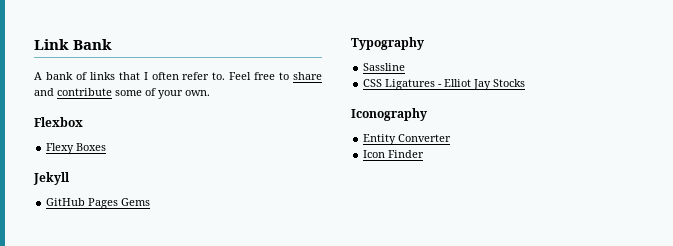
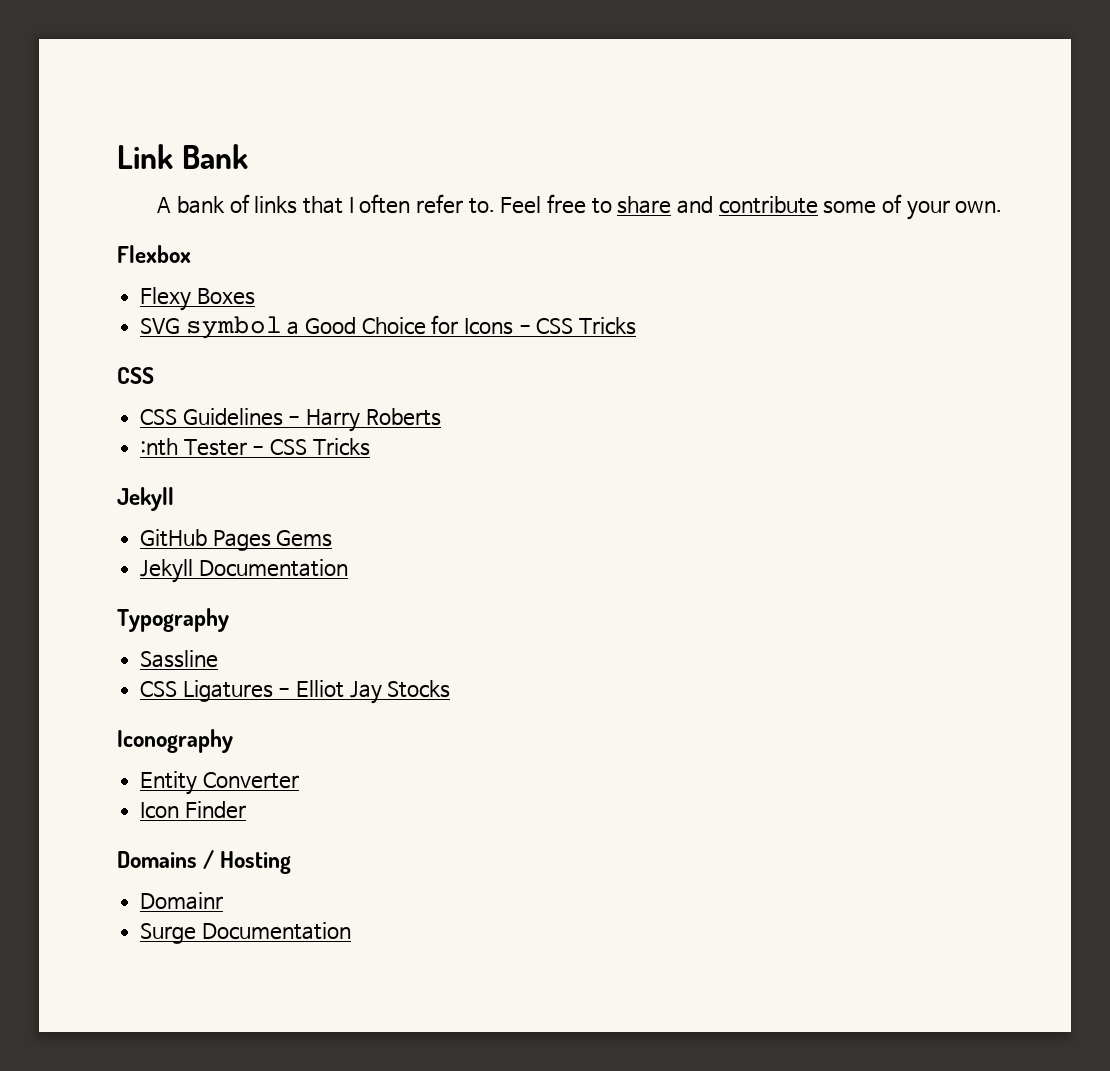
(107, 147) none -> [140,315,637,339] [117,367,154,384] [140,408,441,432] [140,438,370,456] // SVG symbol a Good Choice for Icons - CSS Tricks // CSS // CSS Guidelines - Harry Roberts // :nth Tester - CSS Tricks
(151, 202) none -> [140,559,348,583] // Jekyll Documentation
(425, 154) none -> [117,850,292,874] [140,892,224,910] [140,922,351,944] // Domains / Hosting // Domainr // Surge Documentation

